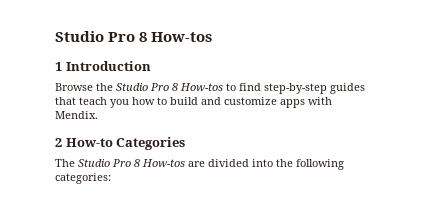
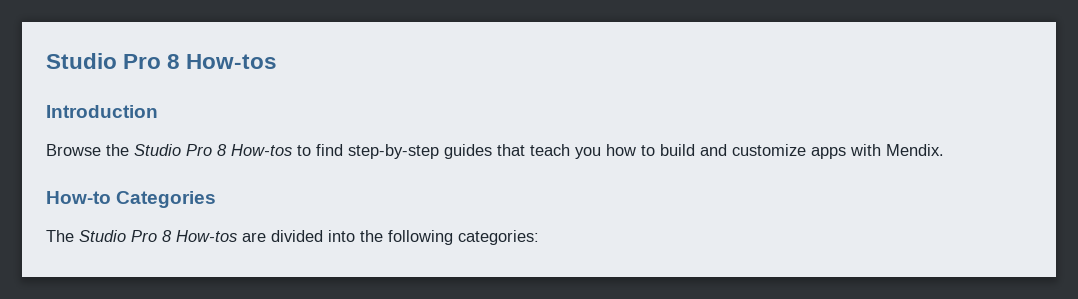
[55,62,62,71] 1 -> (278, 61) none
[55,138,62,147] 2 -> (944, 150) none

